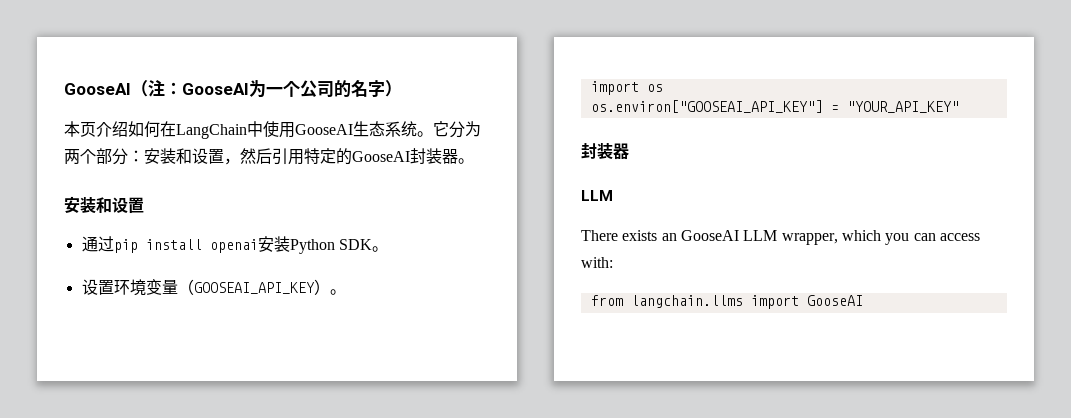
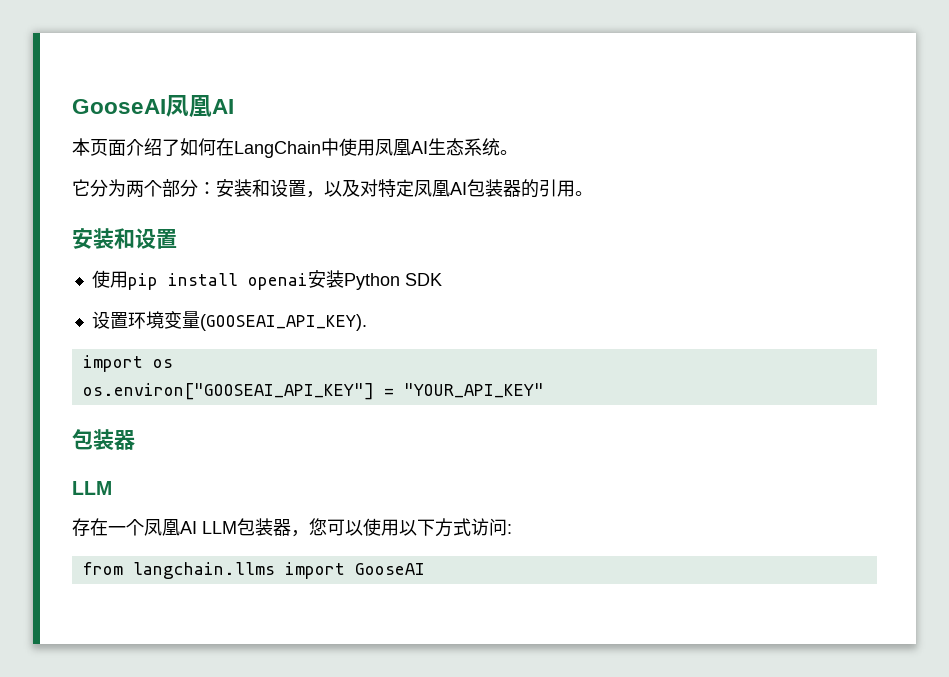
[64,80,402,98] GooseAI（注：GooseAI为一个公司的名字） -> [72,95,234,118] GooseAI凤凰AI
[96,121,128,137] 介绍 -> [108,138,180,156] 面介绍了
[295,124,353,135] GooseAI -> [375,139,428,156] 凤凰AI
(433, 134) none -> (518, 152) //
[240,148,458,165] 然后引用特定的GooseAI封装器 -> [324,179,575,198] 以及对特定凤凰AI包装器的引用
[81,236,114,252] 通过 -> [91,270,128,288] 使用
[371,246,388,252] 。 -> (442, 279) none
[177,279,346,295] （GOOSEAI_API_KEY）。 -> [199,314,367,331] (GOOSEAI_API_KEY).
[581,143,597,159] 封 -> [72,429,93,450] 包
[581,230,980,245] [581,257,613,268] There exists an GooseAI LLM wrapper, which you can access with: -> [72,518,512,537] 存在一个凤凰AI LLM包装器，您可以使用以下方式访问:

